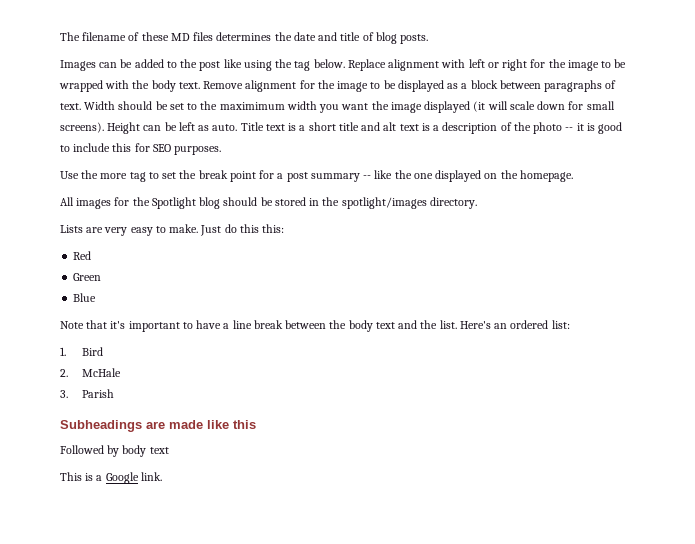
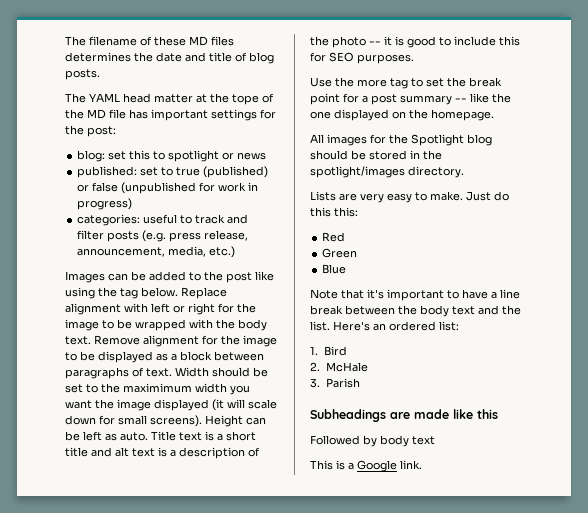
(429, 39) none -> [65,93,274,105] [65,109,276,121] [65,125,116,137] [77,150,267,162] [77,166,269,178] [77,182,259,194] [77,198,133,210] [77,214,249,226] [77,230,249,242] [77,246,236,258] // The YAML head matter at the tope of the MD file has important settings for the post: // blog: set this to spotlight or news // published: set to true (published) or false (unpublished for work in progress) // categories: useful to track and filter posts (e.g. press release, announcement, media, etc.)

